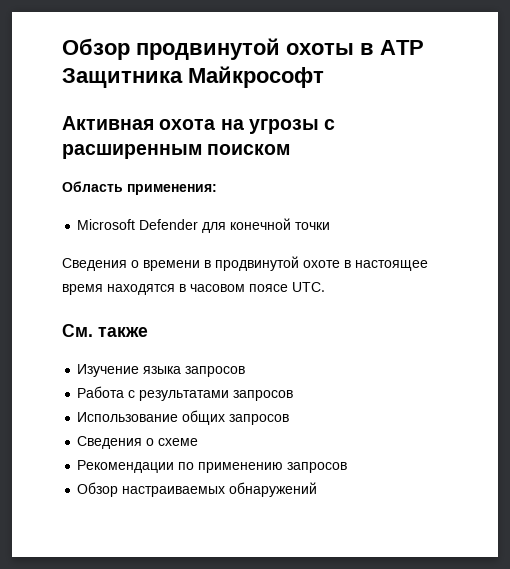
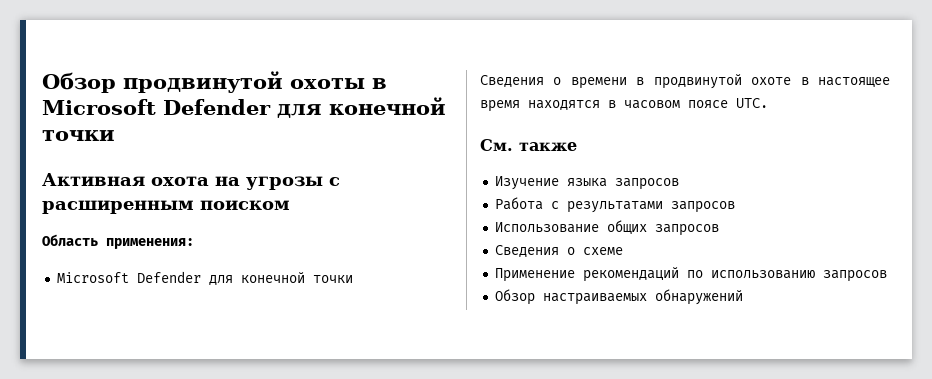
[380,40,424,55] [62,66,324,88] ATP Защитника Майкрософт -> [42,97,446,118] [42,130,115,141] Microsoft Defender для конечной точки
[77,460,284,473] Рекомендации по применению -> [494,267,815,282] Применение рекомендаций по использованию

